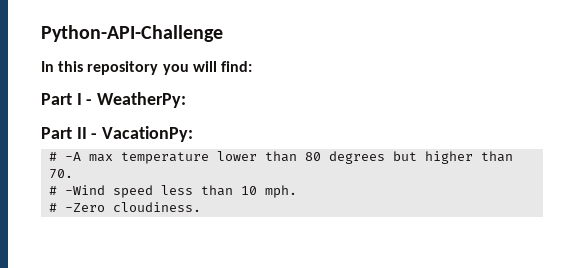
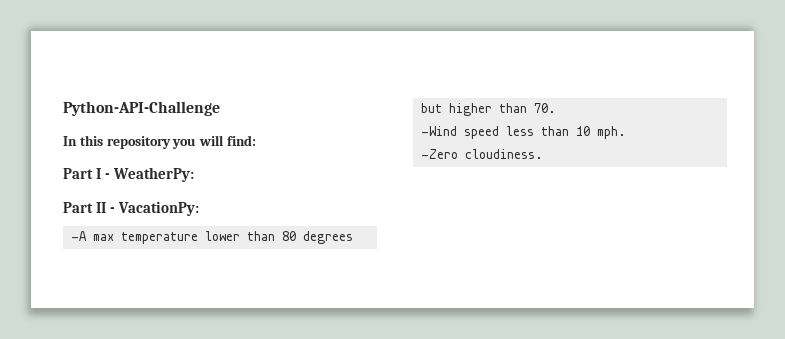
[48,152,57,161] # -> (200, 208) none
[48,186,57,195] # -> (557, 108) none
[48,203,57,212] # -> (627, 132) none

